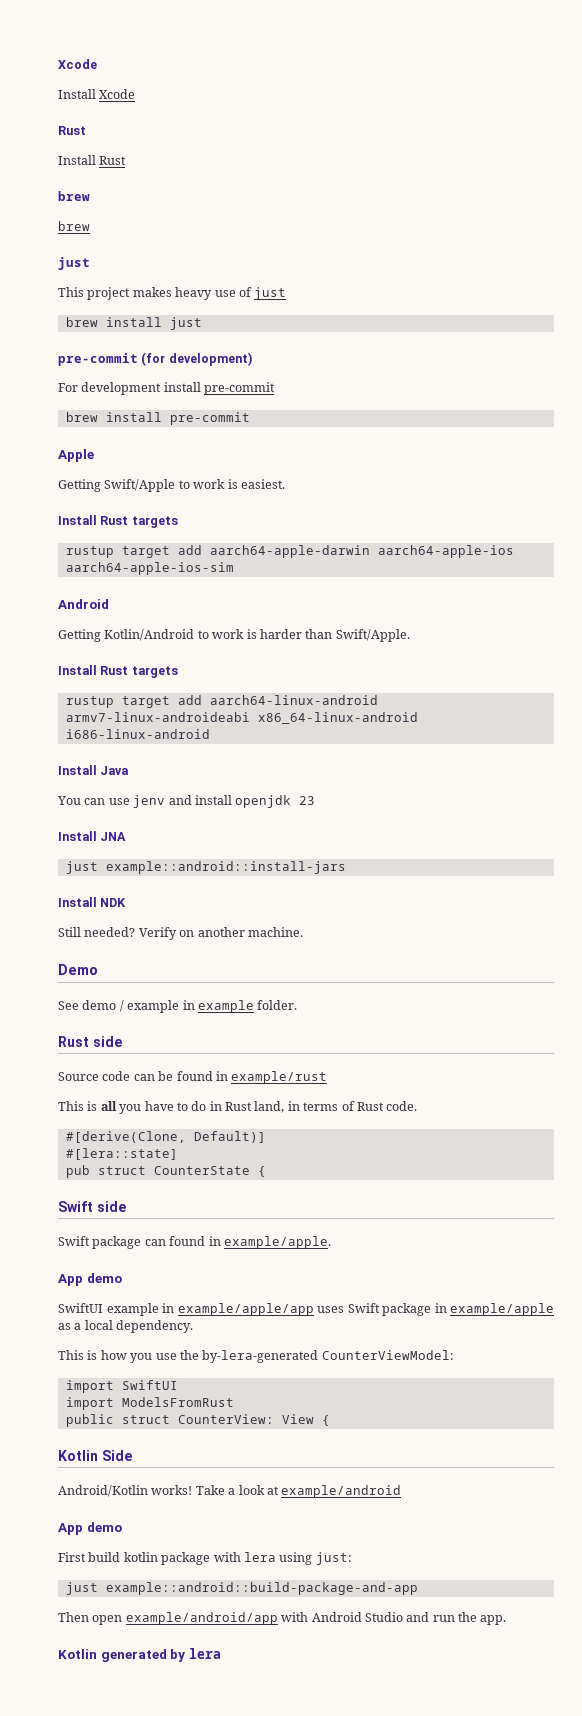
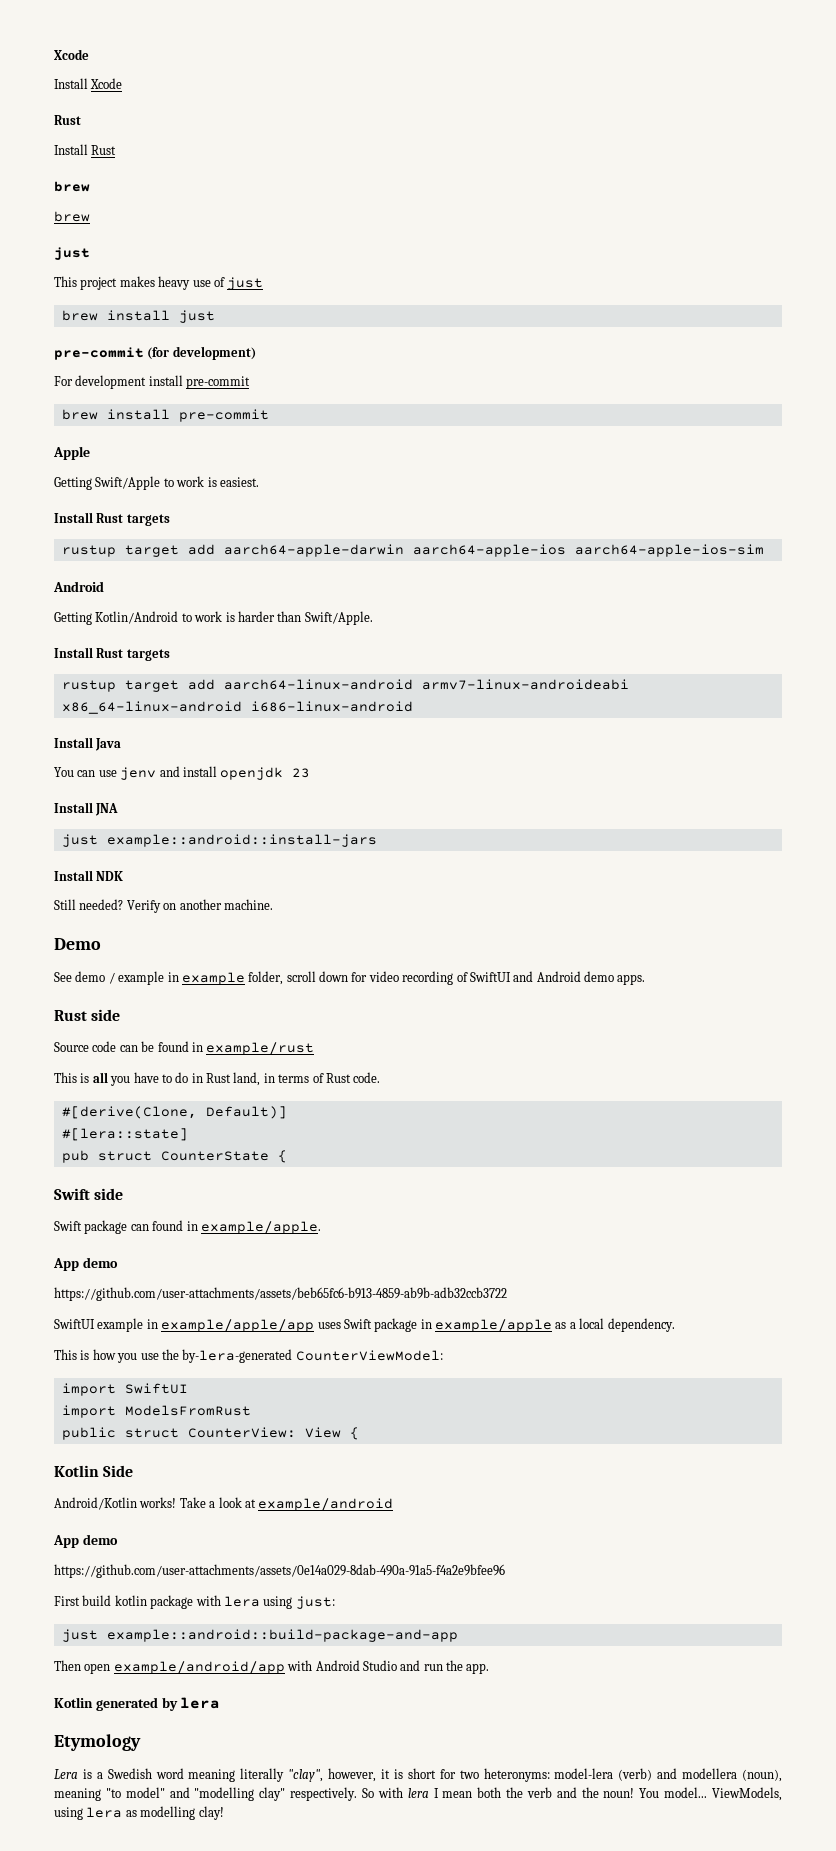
[257,1000,298,1010] folder. -> [248,971,646,985] folder, scroll down for video recording of SwiftUI and Android demo apps.
(122, 1278) none -> [54,1287,507,1301] // https://github.com/user-attachments/assets/beb65fc6-b913-4859-ab9b-adb32ccb3722
(122, 1527) none -> [54,1564,505,1578] // https://github.com/user-attachments/assets/0e14a029-8dab-490a-91a5-f4a2e9bfee96
(221, 1653) none -> [54,1734,141,1751] [54,1768,783,1782] [54,1787,783,1801] [54,1806,224,1820] // Etymology // Lera is a Swedish word meaning literally "clay", however, it is short for two heteronyms: model-lera (verb) and modellera (noun), meaning "to model" and "modelling clay" respectively. So with lera I mean both the verb and the noun! You model... ViewModels, using lera as modelling clay!

